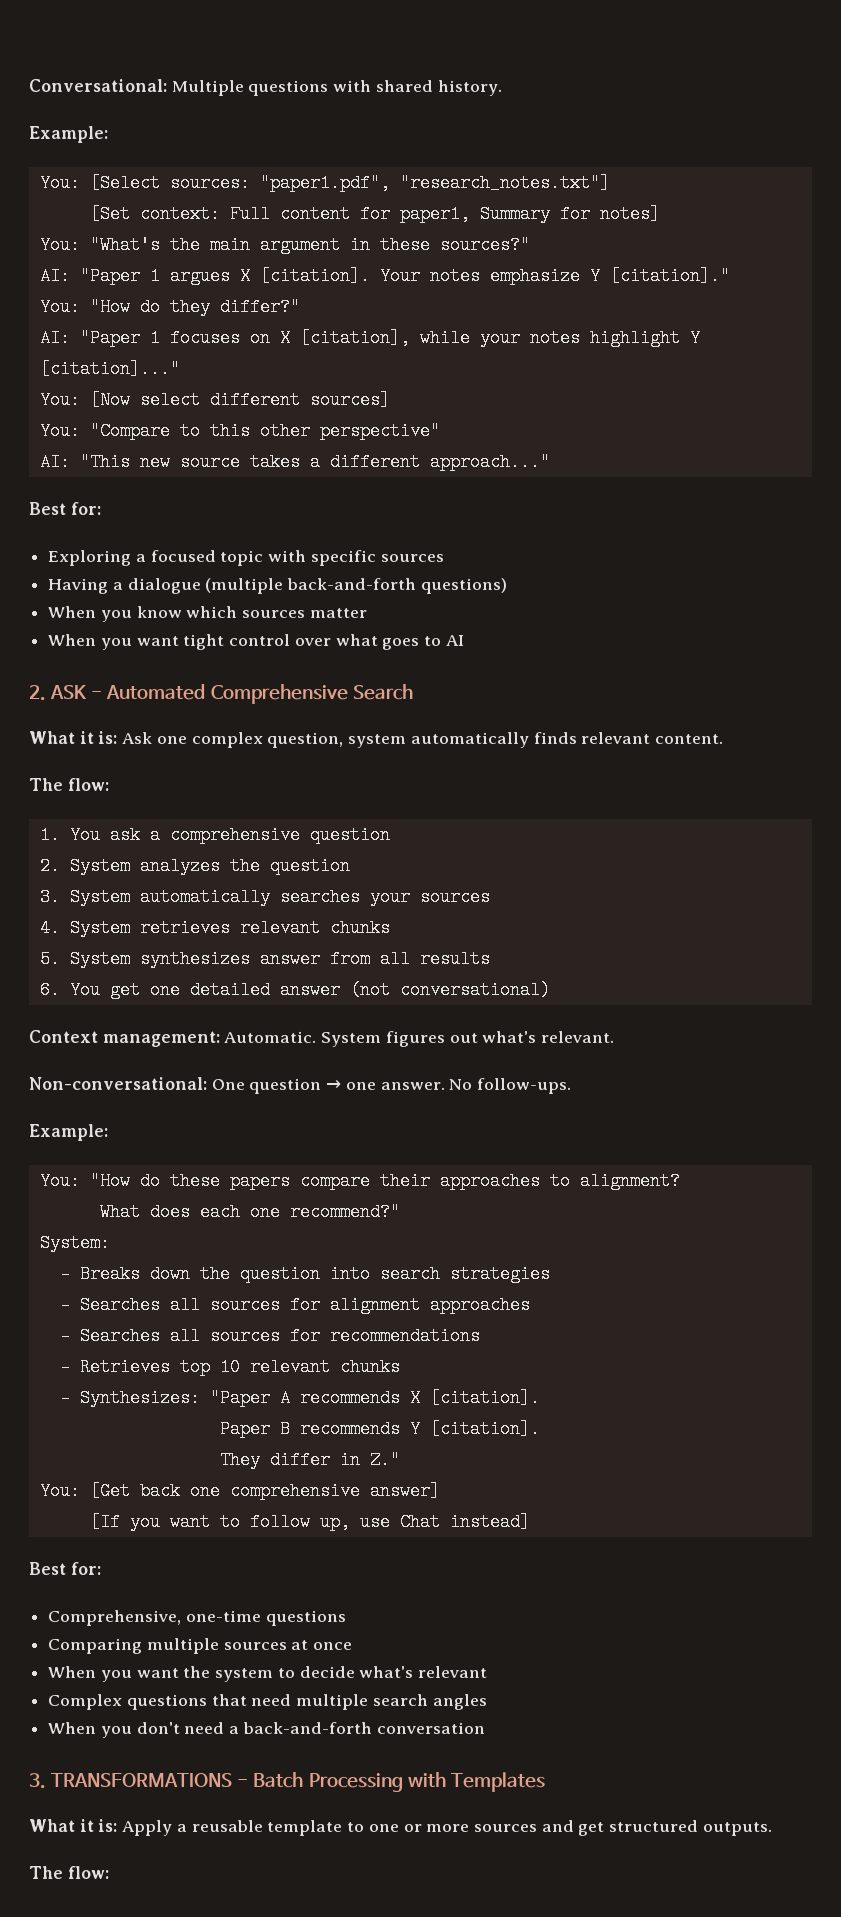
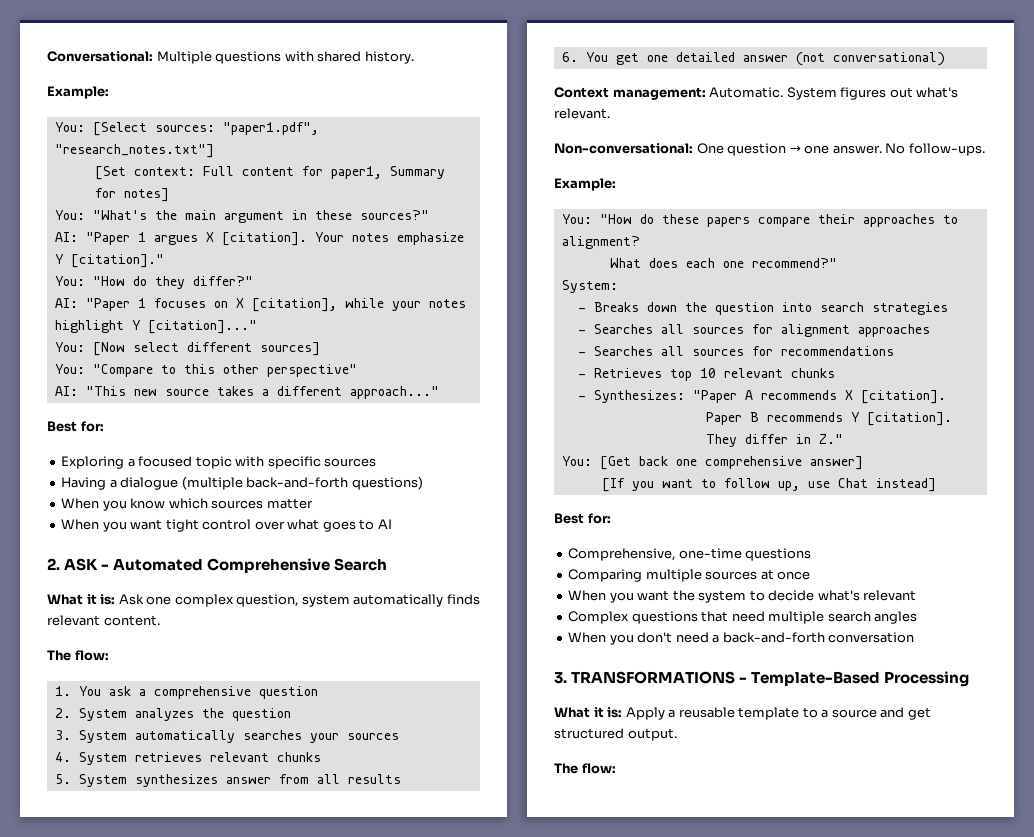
[253,1772,304,1788] Batch -> [751,671,881,686] Template-Based
[407,1772,545,1792] with Templates -> (970, 679) none
[368,1824,537,1832] one or more sources -> [821,709,877,718] a source
[702,1822,772,1836] outputs. -> [627,728,677,741] output.

